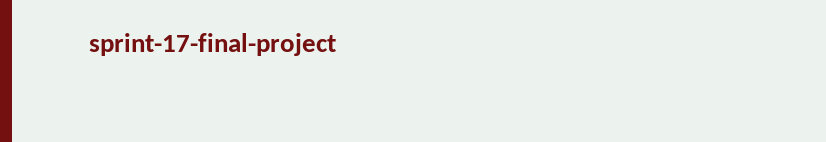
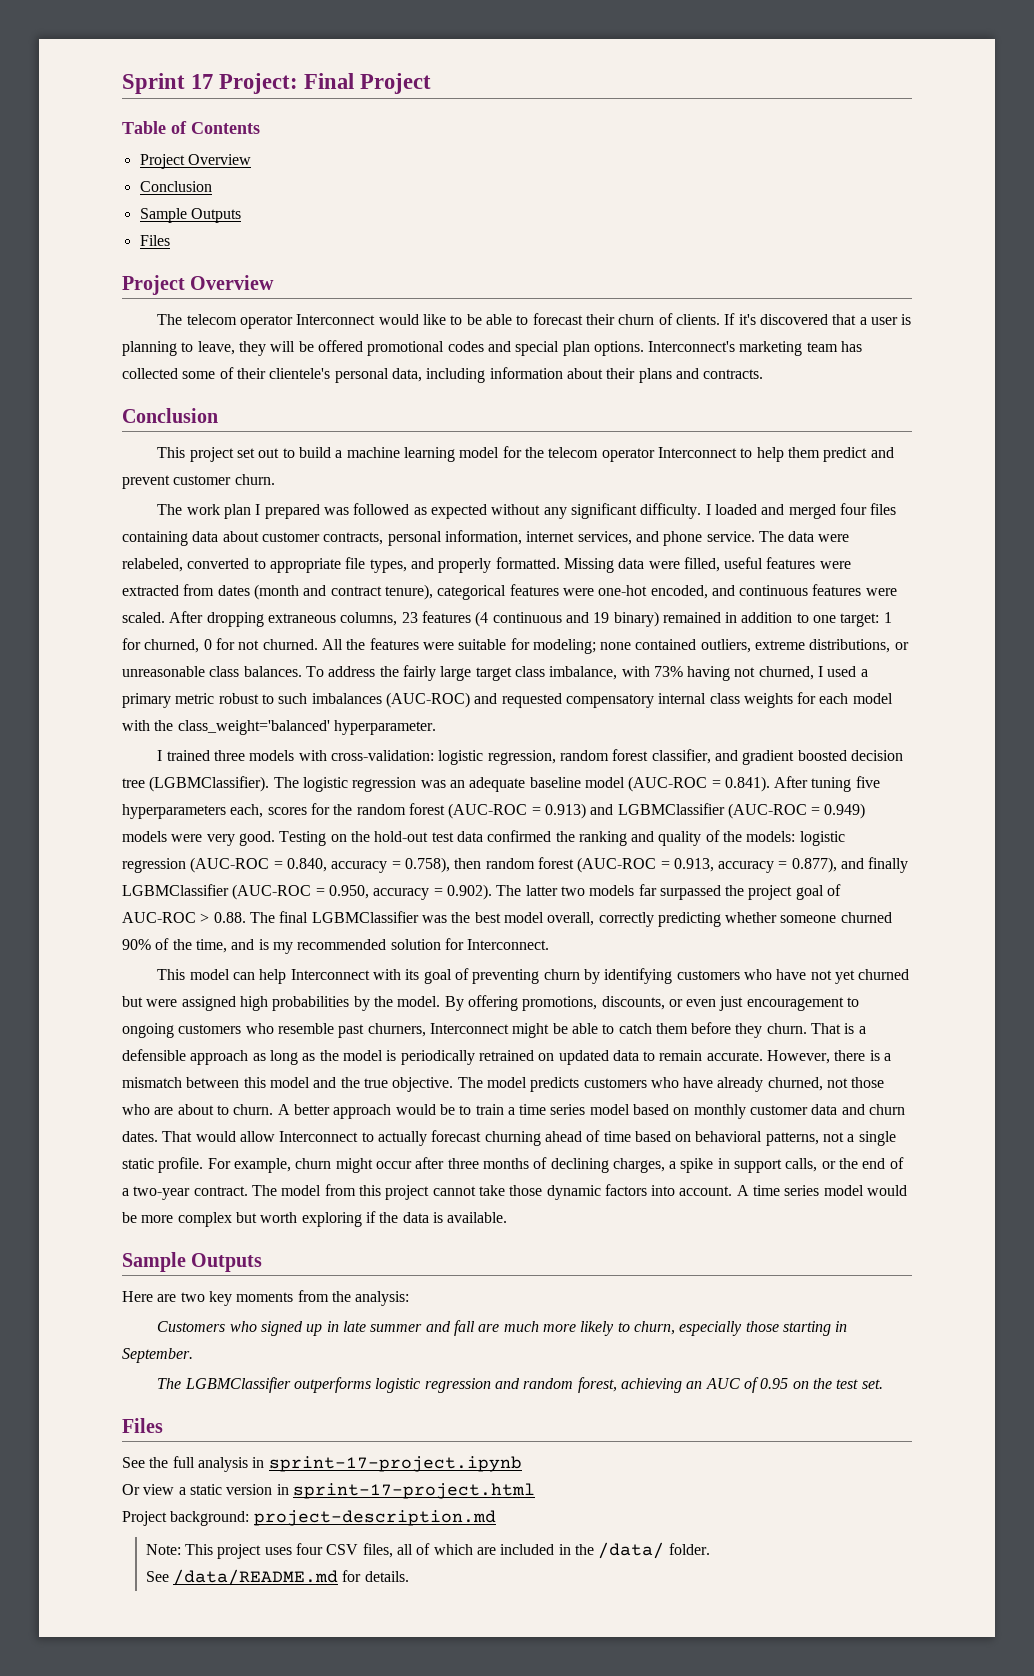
[89,33,336,56] sprint-17-final-project -> [122,73,432,94] [122,121,260,134] [139,154,251,169] [139,181,212,192] [139,208,241,223] [139,235,170,246] [122,275,275,295] [157,313,912,329] [122,340,863,356] [122,367,764,383] [122,408,218,423] [157,446,894,462] [122,474,275,489] [157,503,897,519] [122,530,850,546] [122,557,851,573] [122,584,897,600] [122,611,892,627] [122,638,909,654] [122,665,868,681] [122,692,893,708] [122,720,436,735] [157,749,903,765] [122,776,880,792] [122,803,866,819] [122,830,845,846] [122,857,909,873] [122,884,842,900] [122,911,892,927] [122,938,550,954] [157,968,910,984] [122,995,860,1011] [122,1022,866,1038] [122,1049,892,1065] [122,1077,885,1092] [122,1104,906,1119] [122,1130,896,1146] [122,1157,904,1173] [122,1184,908,1200] [122,1211,508,1227] [122,1252,263,1272] [122,1290,410,1306] [157,1320,848,1336] [122,1348,193,1363] [157,1377,883,1393] [122,1418,163,1433] [122,1456,522,1472] [122,1483,535,1499] [122,1510,496,1526] [145,1542,710,1559] [145,1569,409,1586] Sprint 17 Project: Final Project // Table of Contents // Project Overview // Conclusion // Sample Outputs // Files // Project Overview // The telecom operator Interconnect would like to be able to forecast their churn of clients. If it's discovered that a user is planning to leave, they will be offered promotional codes and special plan options. Interconnect's marketing team has collected some of their clientele's personal data, including information about their plans and contracts. // Conclusion // This project set out to build a machine learning model for the telecom operator Interconnect to help them predict and prevent customer churn. // The work plan I prepared was followed as expected without any significant difficulty. I loaded and merged four files containing data about customer contracts, personal information, internet services, and phone service. The data were relabeled, converted to appropriate file types, and properly formatted. Missing data were filled, useful features were extracted from dates (month and contract tenure), categorical features were one-hot encoded, and continuous features were scaled. After dropping extraneous columns, 23 features (4 continuous and 19 binary) remained in addition to one target: 1 for churned, 0 for not churned. All the features were suitable for modeling; none contained outliers, extreme distributions, or unreasonable class balances. To address the fairly large target class imbalance, with 73% having not churned, I used a primary metric robust to such imbalances (AUC-ROC) and requested compensatory internal class weights for each model with the class_weight='balanced' hyperparameter. // I trained three models with cross-validation: logistic regression, random forest classifier, and gradient boosted decision tree (LGBMClassifier). The logistic regression was an adequate baseline model (AUC-ROC = 0.841). After tuning five hyperparameters each, scores for the random forest (AUC-ROC = 0.913) and LGBMClassifier (AUC-ROC = 0.949) models were very good. Testing on the hold-out test data confirmed the ranking and quality of the models: logistic regression (AUC-ROC = 0.840, accuracy = 0.758), then random forest (AUC-ROC = 0.913, accuracy = 0.877), and finally LGBMClassifier (AUC-ROC = 0.950, accuracy = 0.902). The latter two models far surpassed the project goal of AUC-ROC > 0.88. The final LGBMClassifier was the best model overall, correctly predicting whether someone churned 90% of the time, and is my recommended solution for Interconnect. // This model can help Interconnect with its goal of preventing churn by identifying customers who have not yet churned but were assigned high probabilities by the model. By offering promotions, discounts, or even just encouragement to ongoing customers who resemble past churners, Interconnect might be able to catch them before they churn. That is a defensible approach as long as the model is periodically retrained on updated data to remain accurate. However, there is a mismatch between this model and the true objective. The model predicts customers who have already churned, not those who are about to churn. A better approach would be to train a time series model based on monthly customer data and churn dates. That would allow Interconnect to actually forecast churning ahead of time based on behavioral patterns, not a single static profile. For example, churn might occur after three months of declining charges, a spike in support calls, or the end of a two-year contract. The model from this project cannot take those dynamic factors into account. A time series model would be more complex but worth exploring if the data is available. // Sample Outputs // Here are two key moments from the analysis: // Customers who signed up in late summer and fall are much more likely to churn, especially those starting in September. // The LGBMClassifier outperforms logistic regression and random forest, achieving an AUC of 0.95 on the test set. // Files // See the full analysis in sprint-17-project.ipynb // Or view a static version in sprint-17-project.html // Project background: project-description.md // Note: This project uses four CSV files, all of which are included in the /data/ folder. // See /data/README.md for details.

